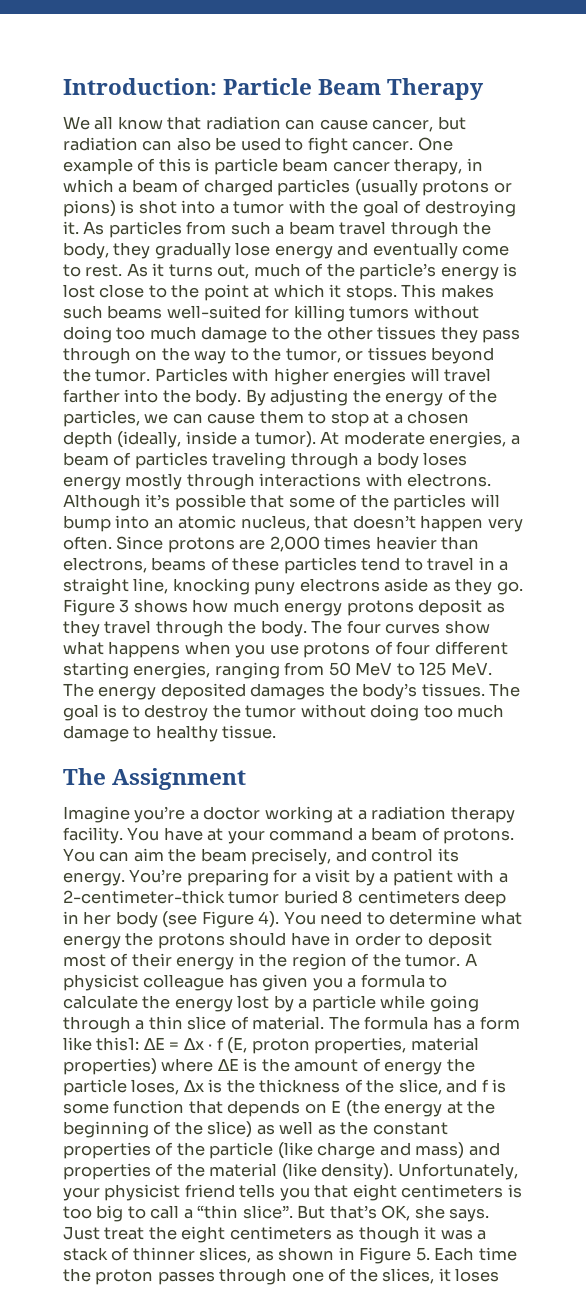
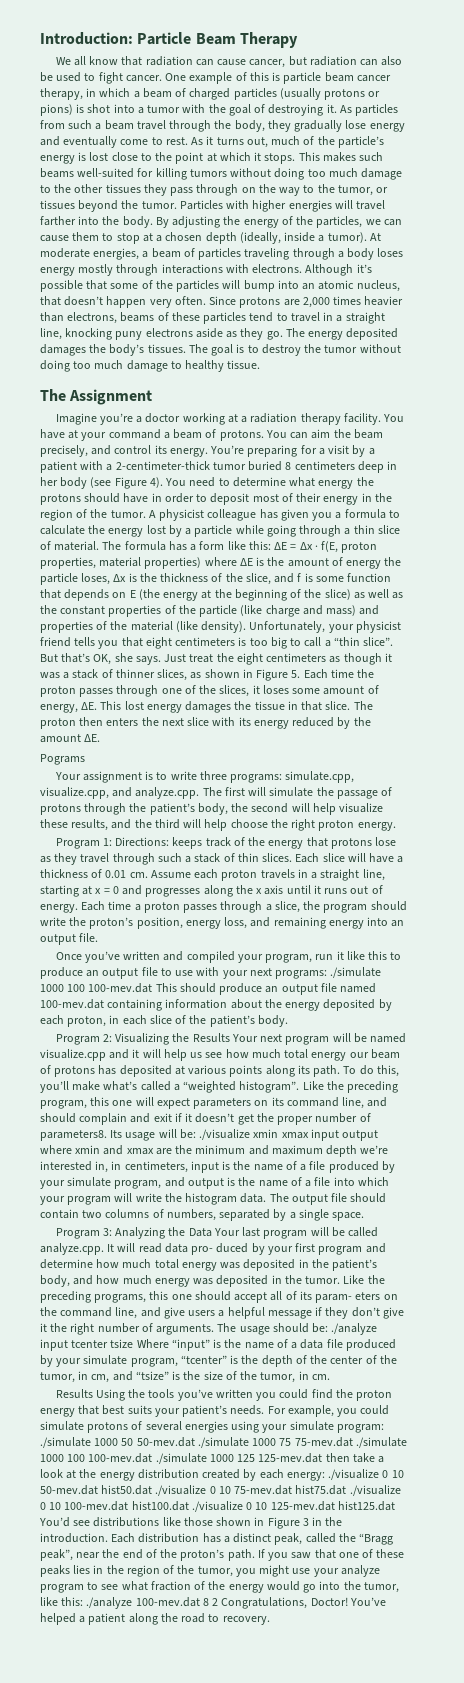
[63,599,505,616] [63,620,490,637] [63,641,508,658] [63,662,492,679] Figure 3 shows how much energy protons deposit as they travel through the body. The four curves show what happens when you use protons of four different starting energies, ranging from 50 MeV to 125 MeV. -> (283, 335) none
[96,1037,140,1051] this1: -> [248,541,271,550] this:
[216,1037,248,1054] f (E, -> [321,541,339,553] f(E,
(500, 1275) none -> [292,685,379,695] [40,701,373,713] [40,717,371,729] [40,734,101,743] [40,754,85,765] [54,771,355,783] [40,787,393,799] [40,803,384,815] [40,819,396,831] [55,837,397,849] [40,853,404,865] [40,869,385,881] [40,885,383,897] [40,901,407,913] [40,917,405,929] [40,933,99,945] [55,951,402,963] [40,967,382,979] [40,983,377,995] [40,999,392,1011] [40,1015,288,1027] [55,1033,407,1045] [40,1049,400,1061] [40,1065,399,1077] [40,1081,399,1093] [40,1097,388,1109] [40,1113,371,1125] [40,1129,379,1141] [40,1145,389,1157] [40,1161,395,1173] [40,1177,389,1189] [40,1193,387,1205] [40,1209,365,1221] [55,1227,379,1239] [40,1243,386,1255] [40,1259,378,1271] [40,1275,385,1287] [40,1291,398,1303] [40,1307,404,1319] [40,1323,378,1335] [40,1339,396,1351] [40,1355,397,1367] [40,1371,330,1383] [55,1389,393,1401] [40,1405,390,1417] [40,1421,384,1433] [40,1437,407,1448] [40,1453,385,1464] [40,1469,404,1481] [40,1485,401,1496] [40,1501,395,1512] [39,1517,343,1529] [40,1533,394,1545] [40,1549,405,1561] [40,1565,380,1577] [40,1581,399,1593] [40,1597,386,1609] [40,1613,270,1625] some amount of energy, ∆E. This lost energy damages the tissue in that slice. The proton then enters the next slice with its energy reduced by the amount ∆E. // Pograms // Your assignment is to write three programs: simulate.cpp, visualize.cpp, and analyze.cpp. The first will simulate the passage of protons through the patient’s body, the second will help visualize these results, and the third will help choose the right proton energy. // Program 1: Directions: keeps track of the energy that protons lose as they travel through such a stack of thin slices. Each slice will have a thickness of 0.01 cm. Assume each proton travels in a straight line, starting at x = 0 and progresses along the x axis until it runs out of energy. Each time a proton passes through a slice, the program should write the proton’s position, energy loss, and remaining energy into an output file. // Once you’ve written and compiled your program, run it like this to produce an output file to use with your next programs: ./simulate 1000 100 100-mev.dat This should produce an output file named 100-mev.dat containing information about the energy deposited by each proton, in each slice of the patient’s body. // Program 2: Visualizing the Results Your next program will be named visualize.cpp and it will help us see how much total energy our beam of protons has deposited at various points along its path. To do this, you’ll make what’s called a “weighted histogram”. Like the preceding program, this one will expect parameters on its command line, and should complain and exit if it doesn’t get the proper number of parameters8. Its usage will be: ./visualize xmin xmax input output where xmin and xmax are the minimum and maximum depth we’re interested in, in centimeters, input is the name of a file produced by your simulate program, and output is the name of a file into which your program will write the histogram data. The output file should contain two columns of numbers, separated by a single space. // Program 3: Analyzing the Data Your last program will be called analyze.cpp. It will read data pro- duced by your first program and determine how much total energy was deposited in the patient’s body, and how much energy was deposited in the tumor. Like the preceding programs, this one should accept all of its param- eters on the command line, and give users a helpful message if they don’t give it the right number of arguments. The usage should be: ./analyze input tcenter tsize Where “input” is the name of a data file produced by your simulate program, “tcenter” is the depth of the center of the tumor, in cm, and “tsize” is the size of the tumor, in cm. // Results Using the tools you’ve written you could find the proton energy that best suits your patient’s needs. For example, you could simulate protons of several energies using your simulate program: ./simulate 1000 50 50-mev.dat ./simulate 1000 75 75-mev.dat ./simulate 1000 100 100-mev.dat ./simulate 1000 125 125-mev.dat then take a look at the energy distribution created by each energy: ./visualize 0 10 50-mev.dat hist50.dat ./visualize 0 10 75-mev.dat hist75.dat ./visualize 0 10 100-mev.dat hist100.dat ./visualize 0 10 125-mev.dat hist125.dat You’d see distributions like those shown in Figure 3 in the introduction. Each distribution has a distinct peak, called the “Bragg peak”, near the end of the proton’s path. If you saw that one of these peaks lies in the region of the tumor, you might use your analyze program to see what fraction of the energy would go into the tumor, like this: ./analyze 100-mev.dat 8 2 Congratulations, Doctor! You’ve helped a patient along the road to recovery.

